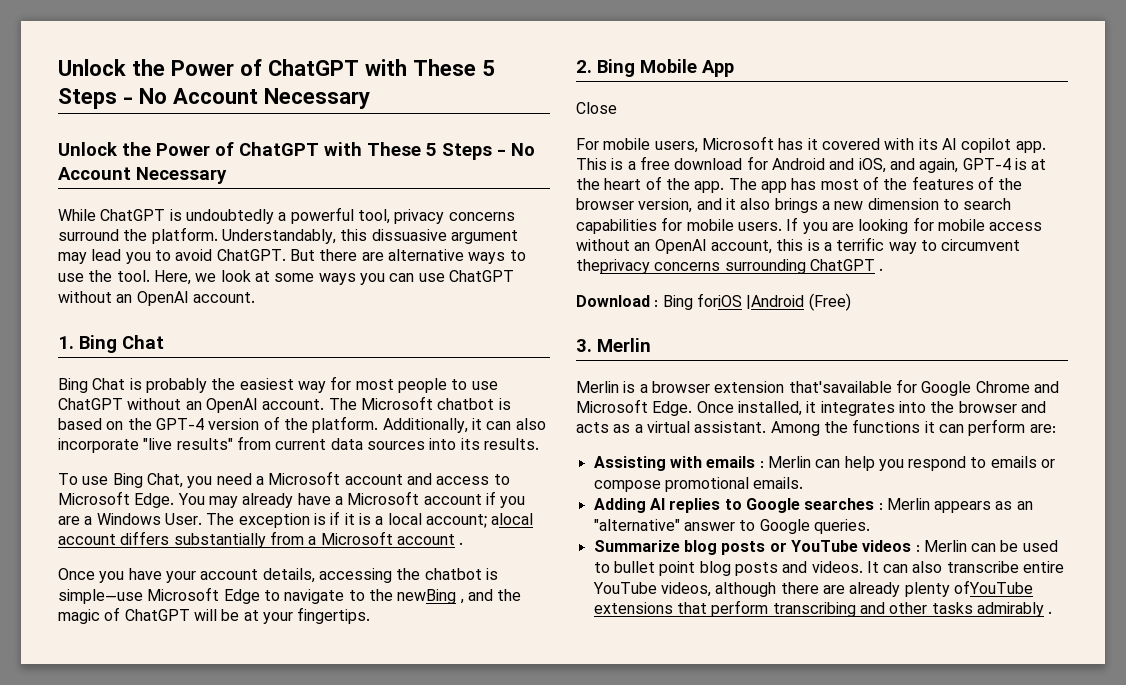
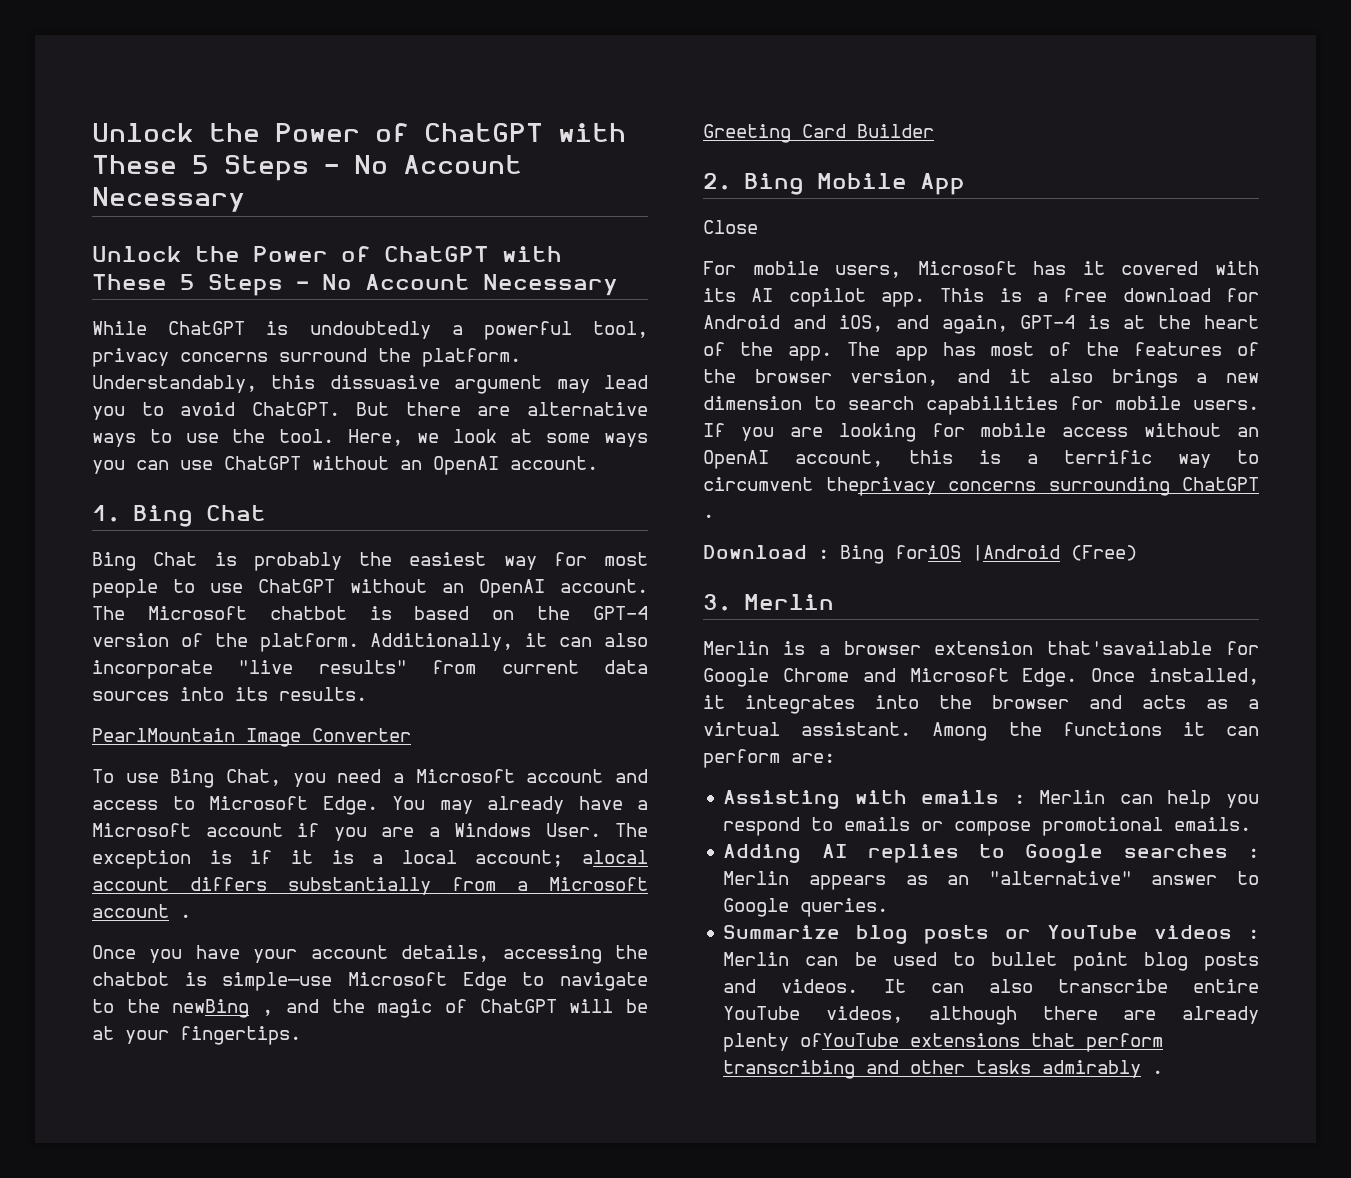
(539, 444) none -> [92,728,411,747] // PearlMountain Image Converter
(371, 615) none -> [703,124,934,143] // Greeting Card Builder

